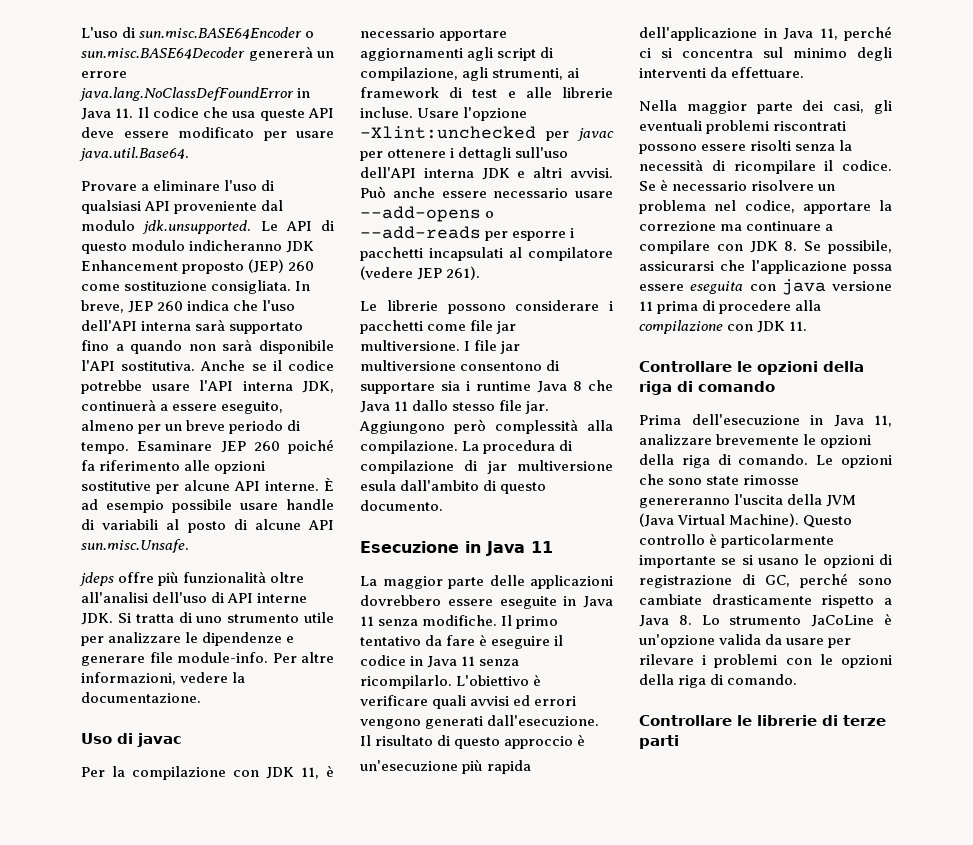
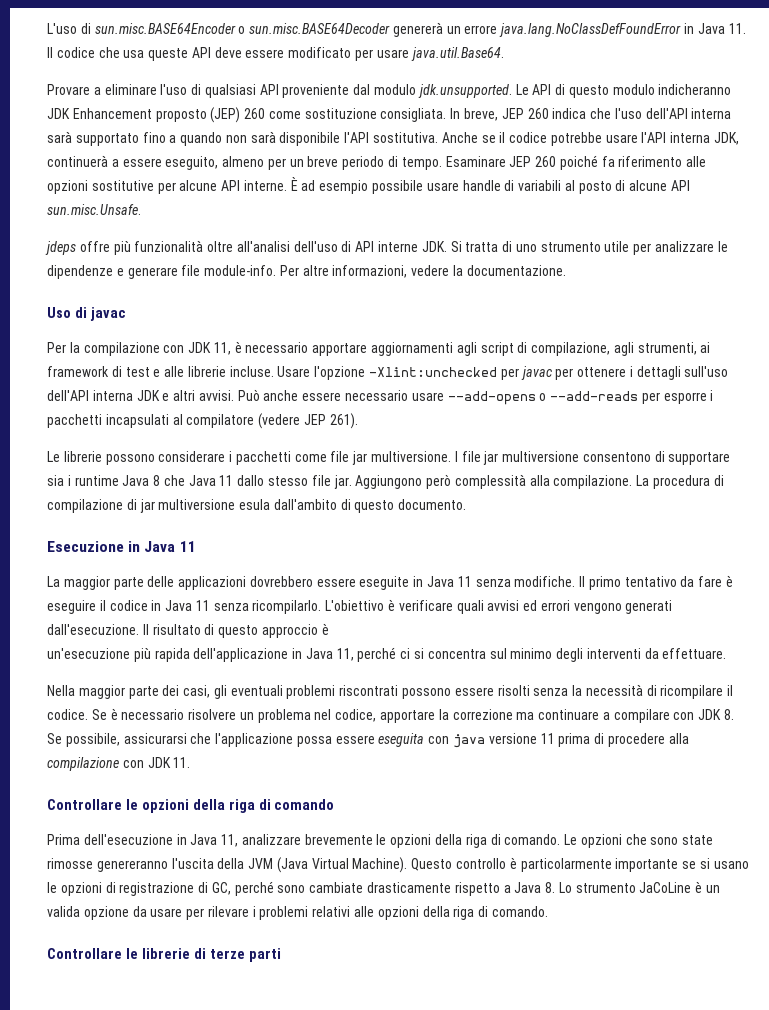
[639,634,762,648] un'opzione valida -> [706,885,721,893] [47,906,129,920] un valida opzione
[785,654,833,665] con le -> [312,906,375,917] relativi alle

